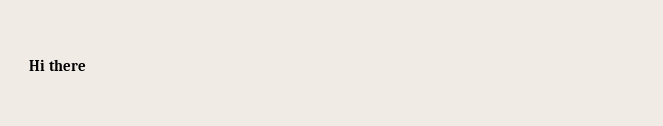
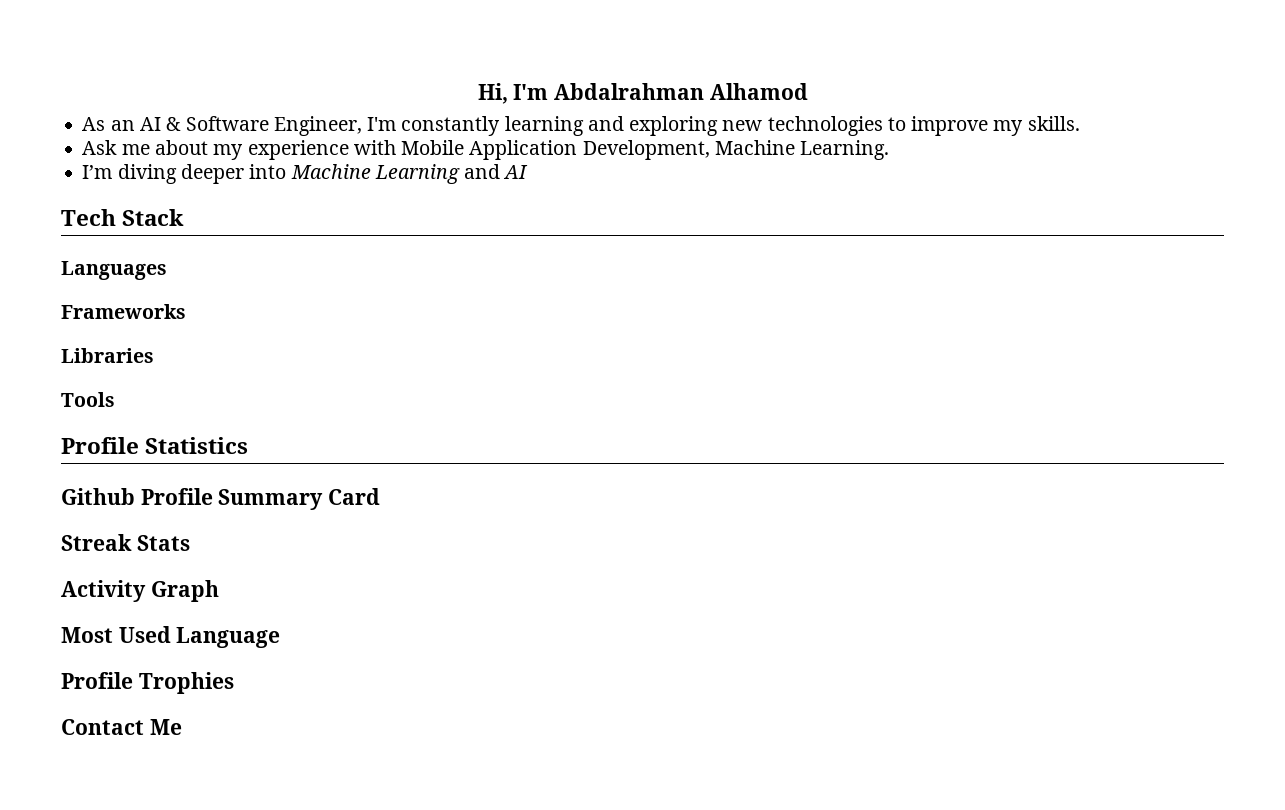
[29,59,87,71] Hi there -> [477,83,808,104] [82,116,1080,136] [82,140,890,160] [82,164,529,184] [61,209,185,226] [61,261,167,280] [61,304,186,319] [61,348,154,363] [61,392,115,407] [61,437,249,454] [61,488,381,510] [61,534,190,551] [61,580,219,602] [61,626,281,648] [61,672,234,694] [61,719,182,735] Hi, I'm Abdalrahman Alhamod // As an AI & Software Engineer, I'm constantly learning and exploring new technologies to improve my skills. // Ask me about my experience with Mobile Application Development, Machine Learning. // I’m diving deeper into Machine Learning and AI // Tech Stack // Languages // Frameworks // Libraries // Tools // Profile Statistics // Github Profile Summary Card // Streak Stats // Activity Graph // Most Used Language // Profile Trophies // Contact Me

